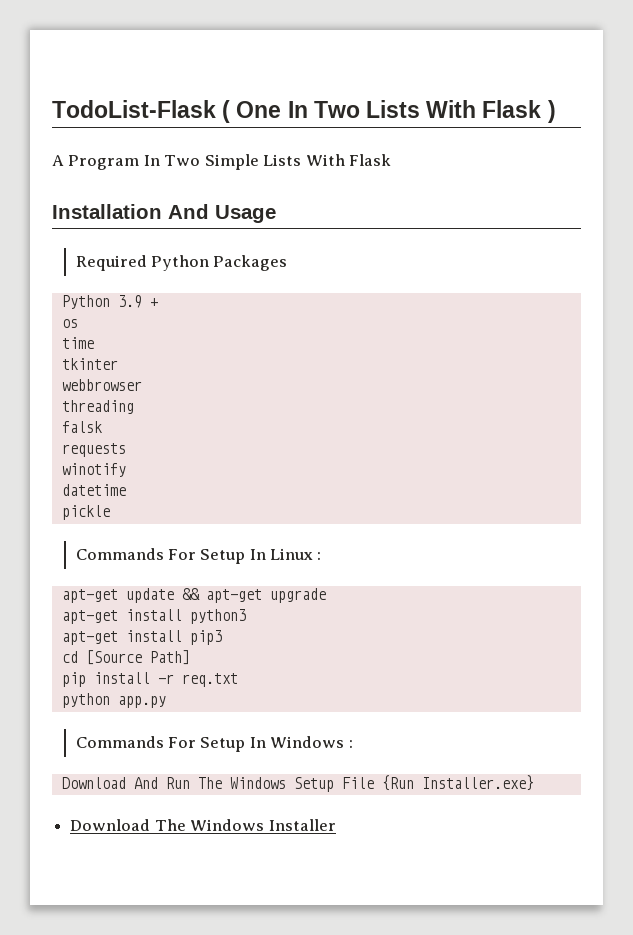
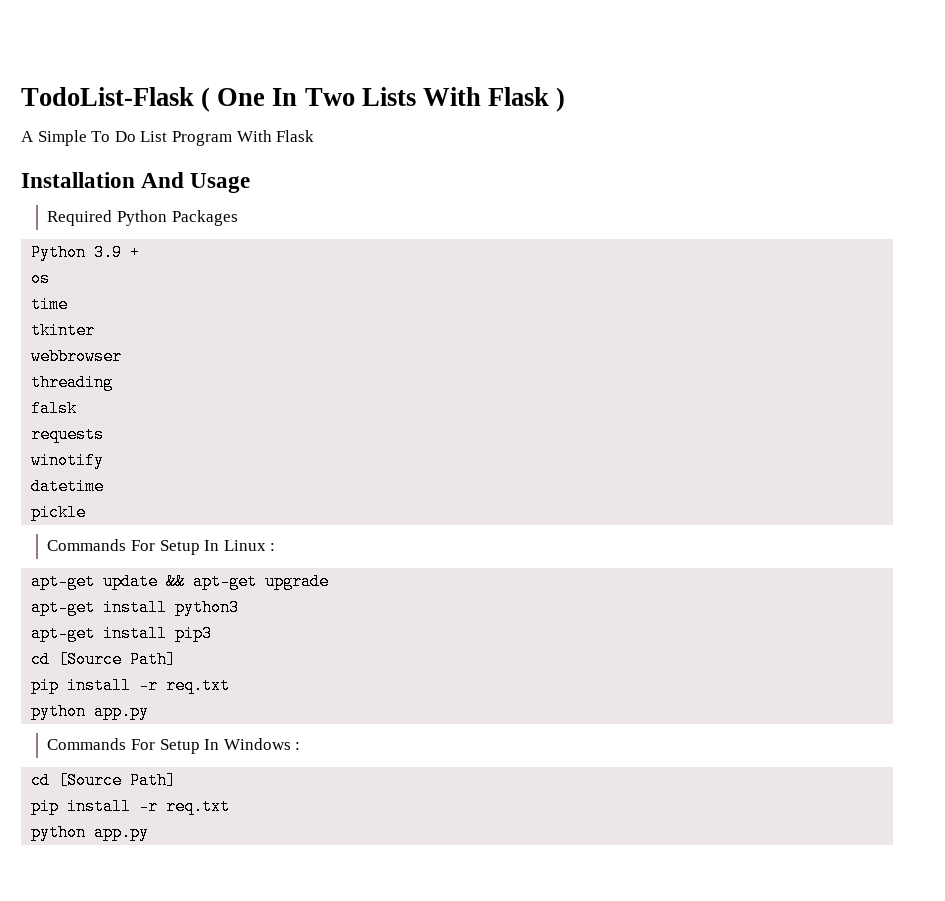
[68,154,302,170] Program In Two Simple Lists -> [37,130,232,146] Simple To Do List Program
[61,775,534,792] [70,819,336,831] Download And Run The Windows Setup File {Run Installer.exe} // Download The Windows Installer -> [31,772,177,789] [31,798,231,815] [31,824,150,841] cd [Source Path] // pip install -r req.txt // python app.py

